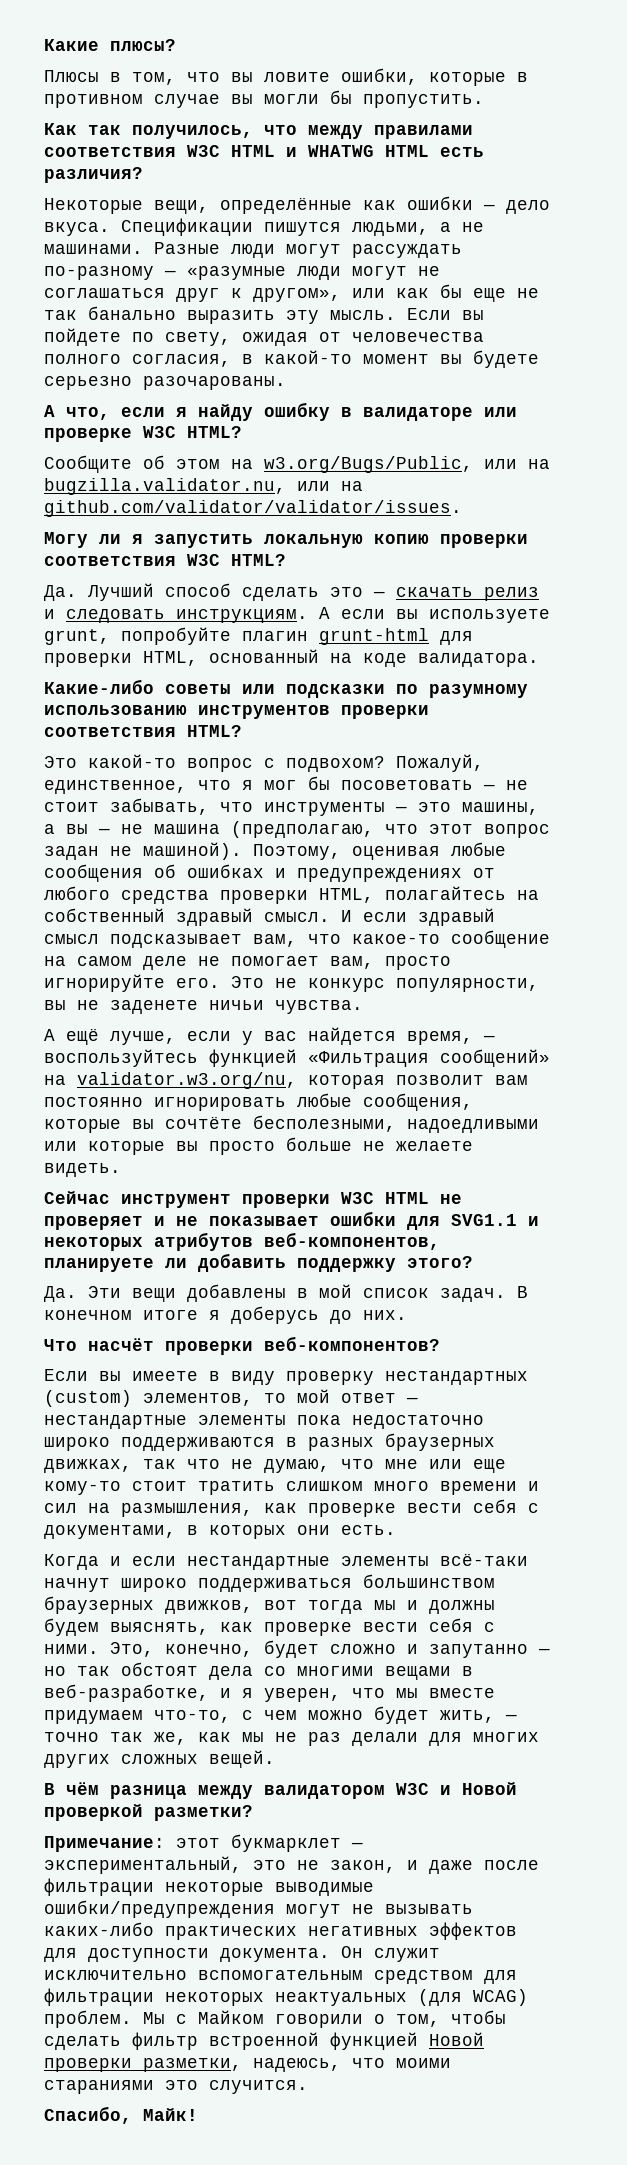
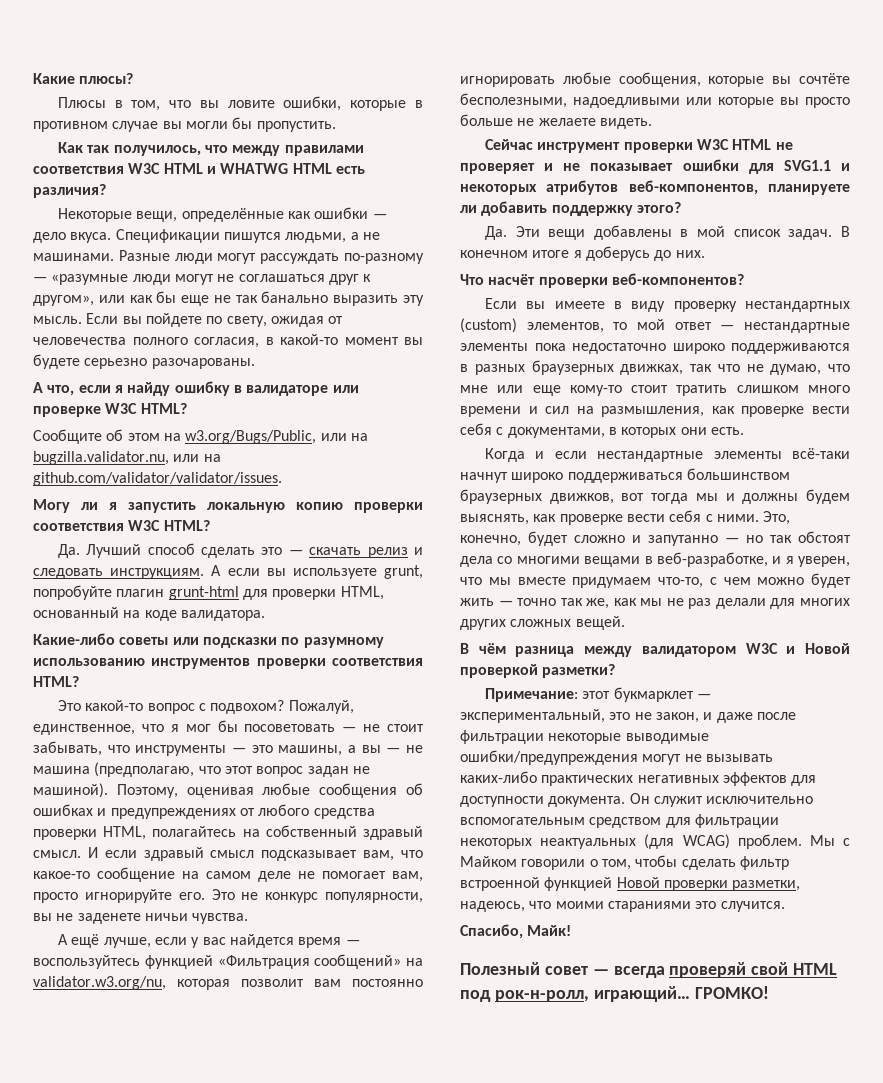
[407,1031,473,1045] время, -> [298,937,342,948] время
[440,1710,495,1723] жить, -> [460,598,494,606] жить
(198, 2114) none -> [460,962,838,978] [460,986,769,1002] // Полезный совет — всегда проверяй свой HTML под рок-н-ролл, играющий… ГРОМКО!

